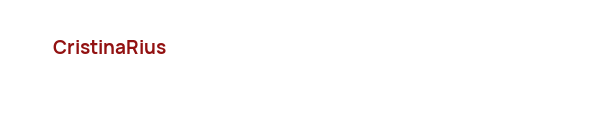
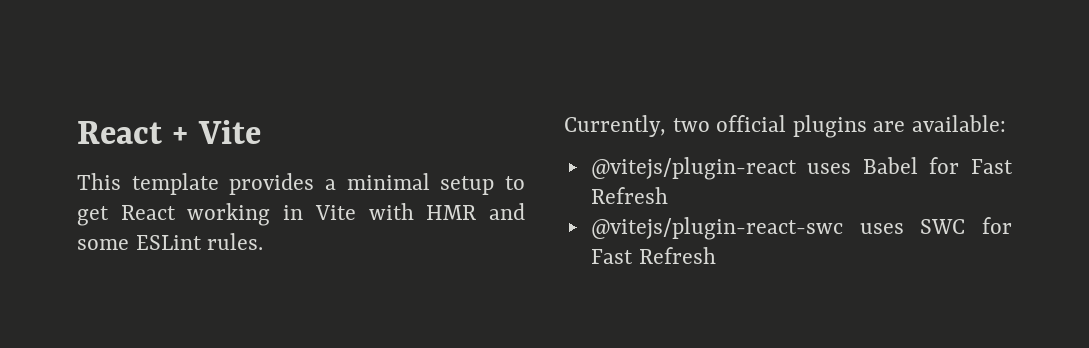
[53,40,166,54] CristinaRius -> [77,120,261,144] [77,173,525,195] [77,203,525,226] [77,233,264,250] [564,115,1007,138] [590,157,1013,180] [590,187,668,204] [590,217,1012,240] [590,247,716,264] React + Vite // This template provides a minimal setup to get React working in Vite with HMR and some ESLint rules. // Currently, two official plugins are available: // @vitejs/plugin-react uses Babel for Fast Refresh // @vitejs/plugin-react-swc uses SWC for Fast Refresh

